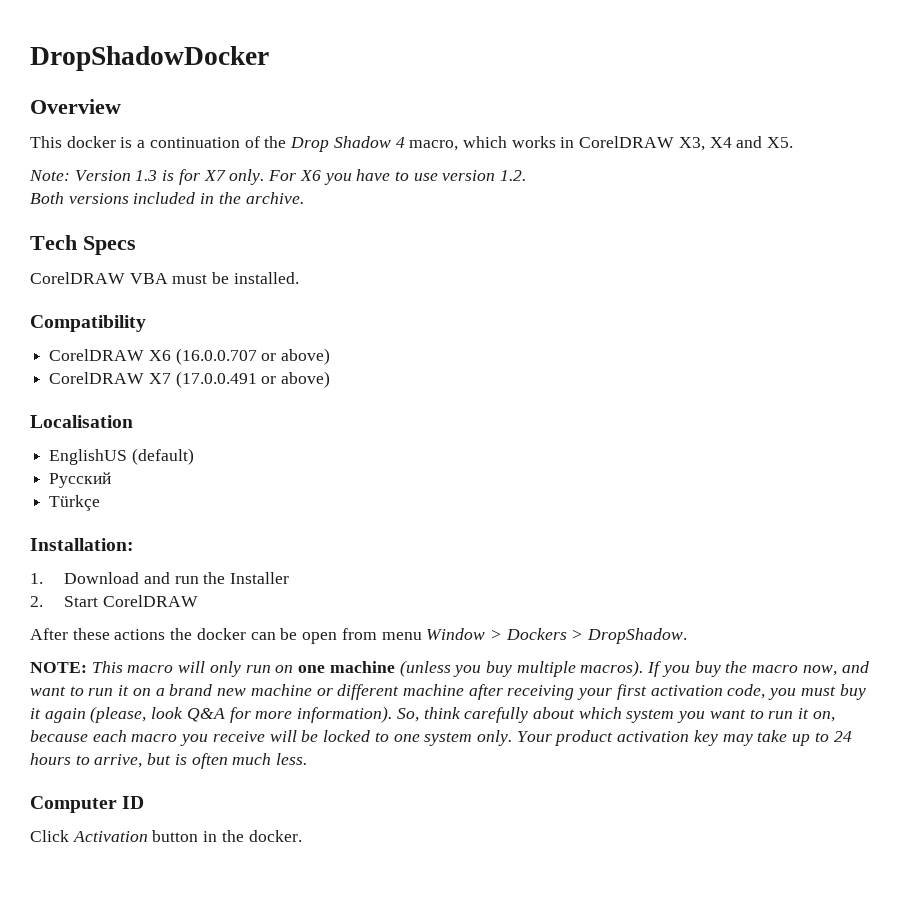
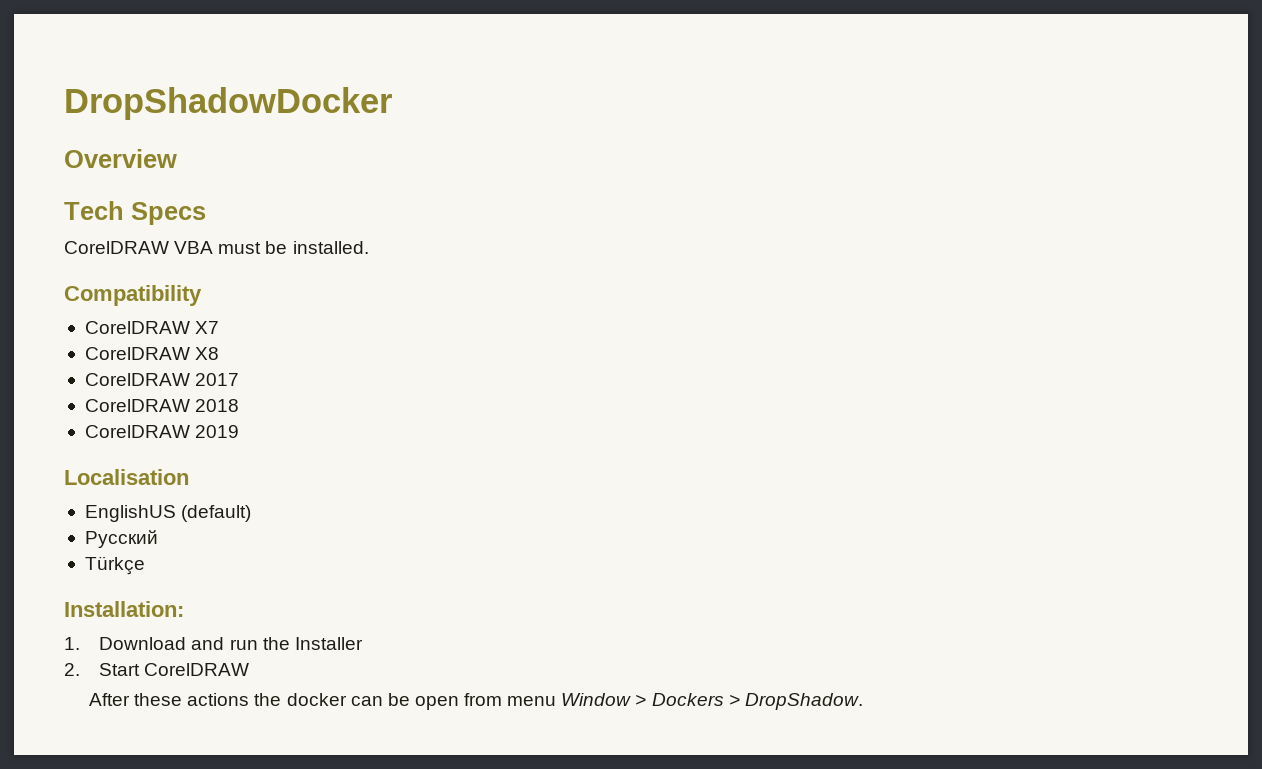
[30,136,794,152] [29,169,527,185] [30,192,304,204] // This docker is a continuation of the Drop Shadow 4 macro, which works in CorelDRAW X3, X4 and X5. // Note: Version 1.3 is for X7 only. For X6 you have to use version 1.2. // Both versions included in the archive. -> (177, 158) none
[148,348,331,365] [49,371,331,388] X6 (16.0.0.707 or above) // CorelDRAW X7 (17.0.0.491 or above) -> [195,321,220,334] [84,347,220,360] [84,373,240,386] [84,399,240,412] [84,425,240,438] X7 // CorelDRAW X8 // CorelDRAW 2017 // CorelDRAW 2018 // CorelDRAW 2019
[30,660,869,677] [30,684,866,700] [30,706,835,723] [30,730,852,746] [30,753,308,769] [30,796,145,813] [30,830,302,842] // NOTE: This macro will only run on one machine (unless you buy multiple macros). If you buy the macro now, and want to run it on a brand new machine or different machine after receiving your first activation code, you must buy it again (please, look Q&A for more information). So, think carefully about which system you want to run it on, because each macro you receive will be locked to one system only. Your product activation key may take up to 24 hours to arrive, but is often much less. // Computer ID // Click Activation button in the docker. -> (863, 701) none

